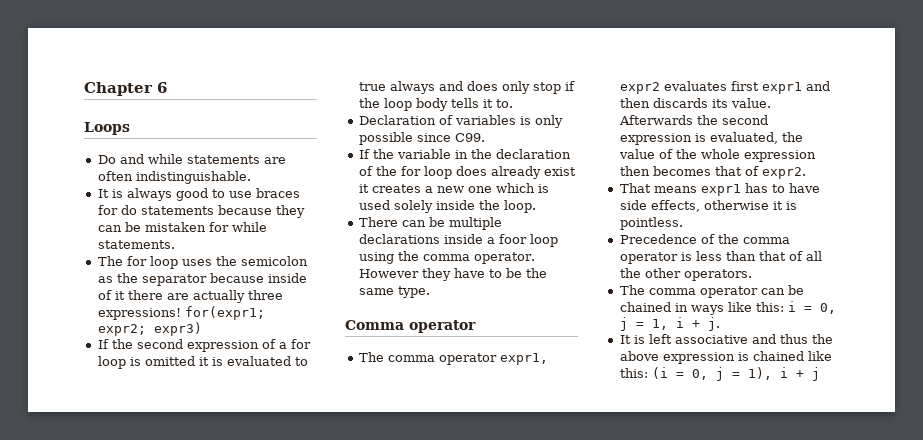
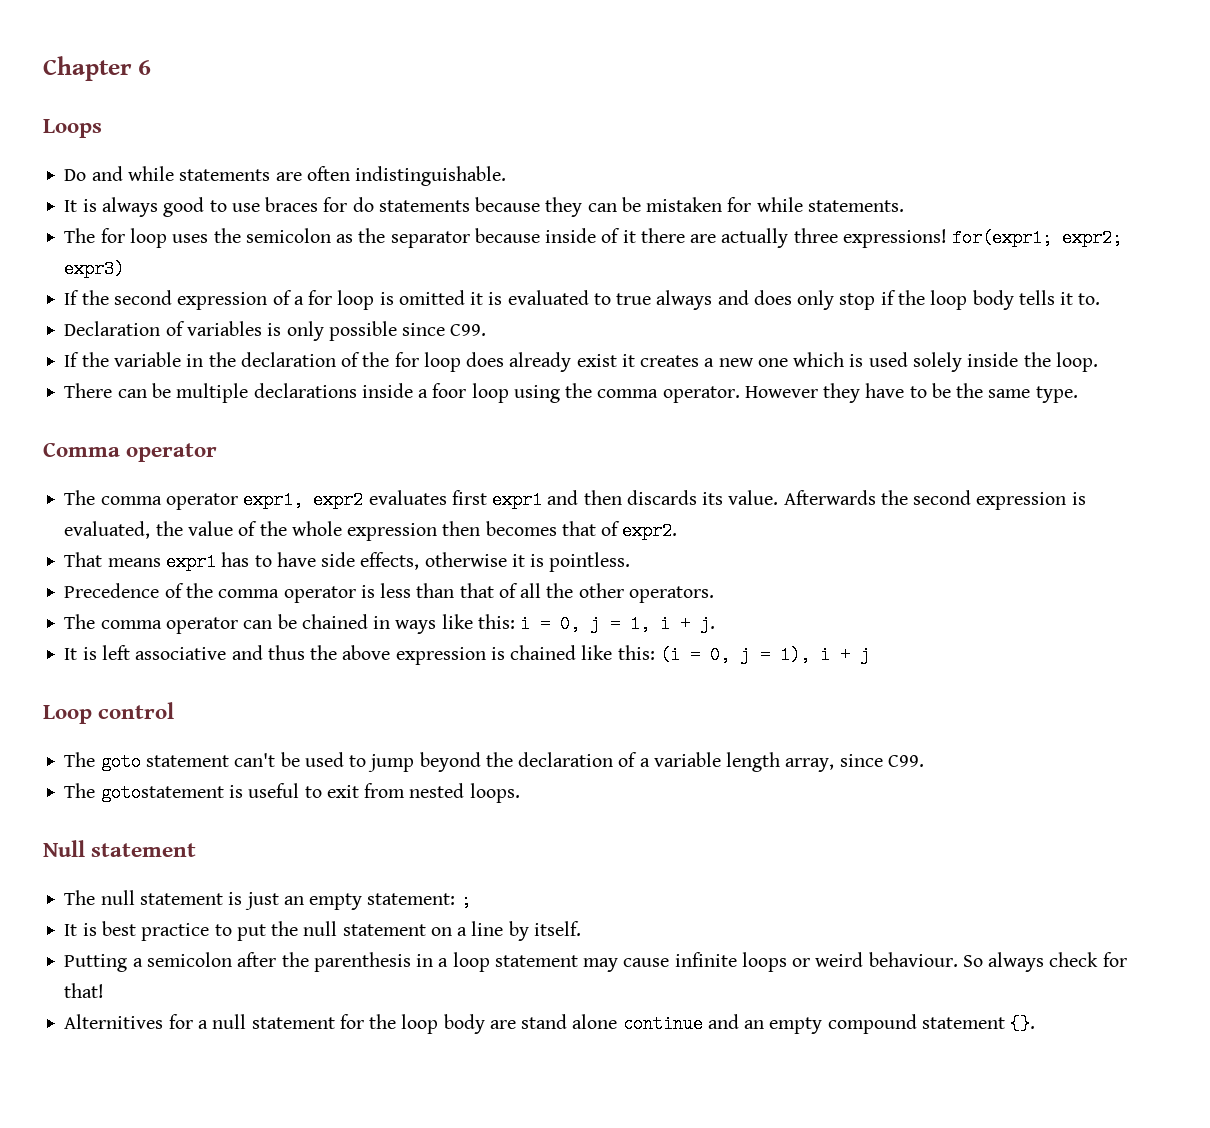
(820, 374) none -> [43,702,175,724] [64,752,924,772] [64,783,520,803] [43,840,197,857] [64,890,471,910] [64,921,581,941] [64,952,1127,972] [64,983,105,998] [64,1014,1036,1034] // Loop control // The goto statement can't be used to jump beyond the declaration of a variable length array, since C99. // The gotostatement is useful to exit from nested loops. // Null statement // The null statement is just an empty statement: ; // It is best practice to put the null statement on a line by itself. // Putting a semicolon after the parenthesis in a loop statement may cause infinite loops or weird behaviour. So always check for that! // Alternitives for a null statement for the loop body are stand alone continue and an empty compound statement {}.

